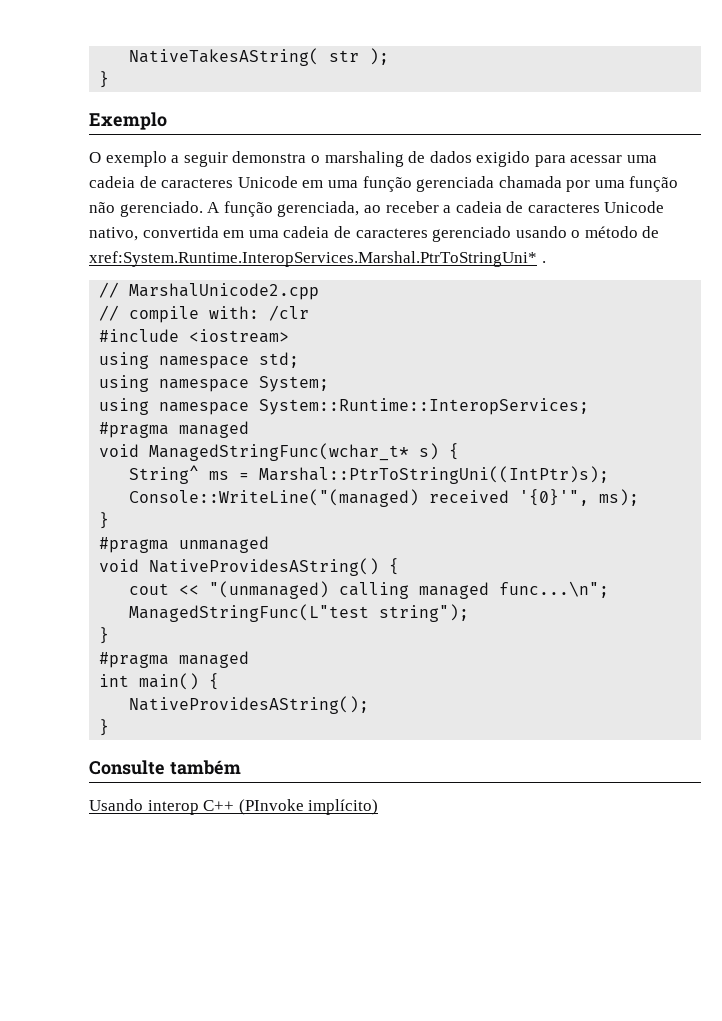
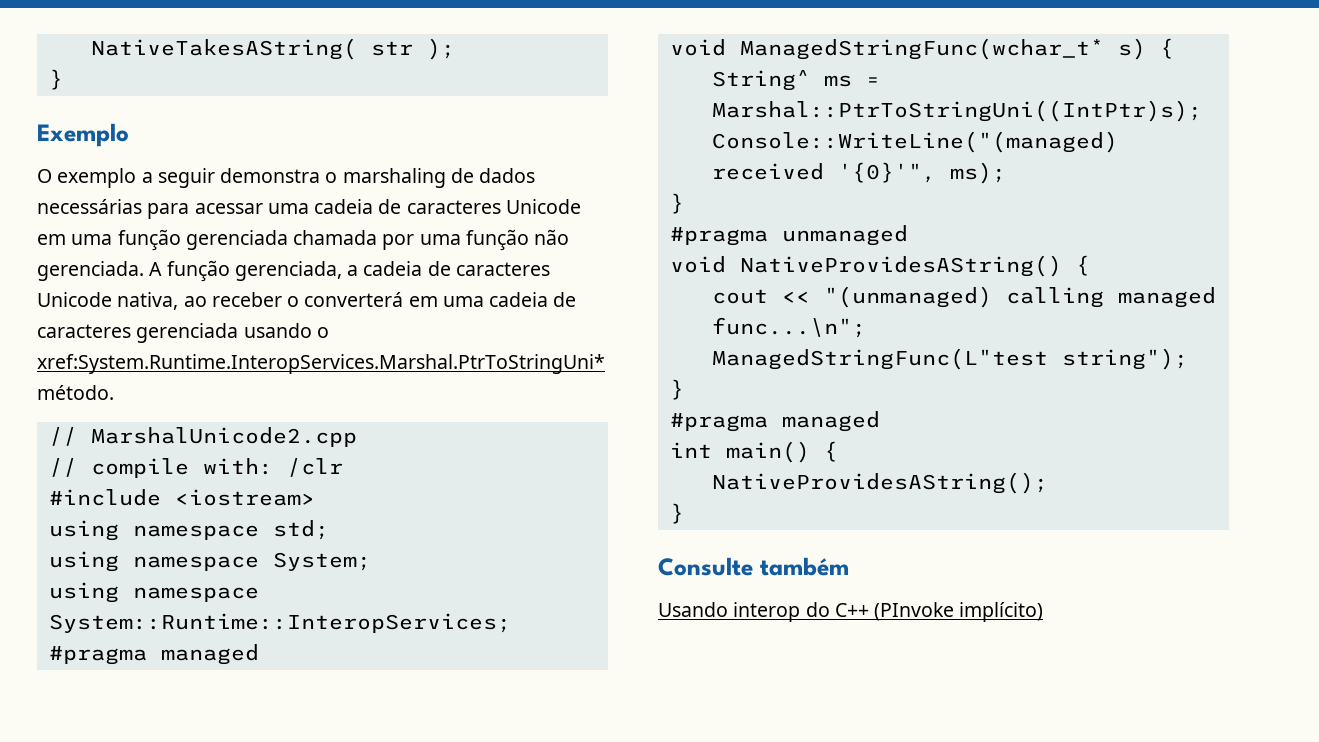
[476,151,531,167] exigido -> [37,199,142,214] necessárias
[119,201,203,217] gerenciado. -> [37,261,144,281] gerenciada.
[363,201,439,213] ao receber -> (342, 271) none
[89,226,219,241] nativo, convertida -> [117,292,404,310] nativa, ao receber o converterá
[432,226,512,242] gerenciado -> [136,323,239,343] gerenciada
[584,226,660,238] [89,251,546,267] método de xref:System.Runtime.InteropServices.Marshal.PtrToStringUni* . -> [37,354,605,374] [37,385,114,400] xref:System.Runtime.InteropServices.Marshal.PtrToStringUni* método.
(199, 807) none -> [805,602,830,617] do

